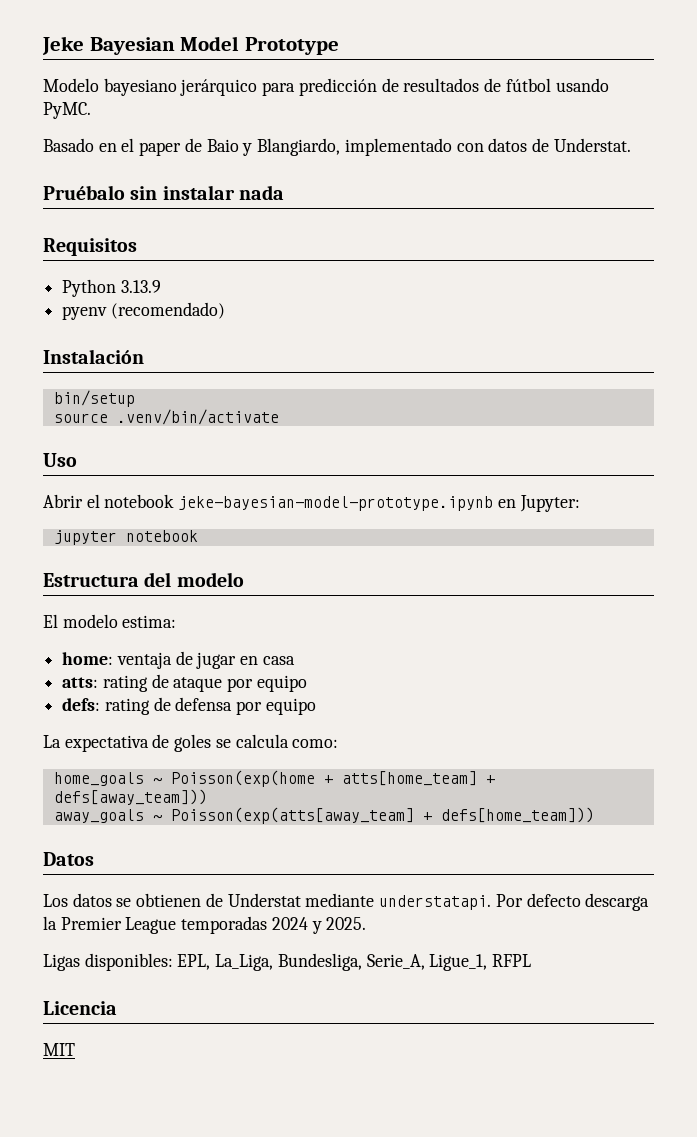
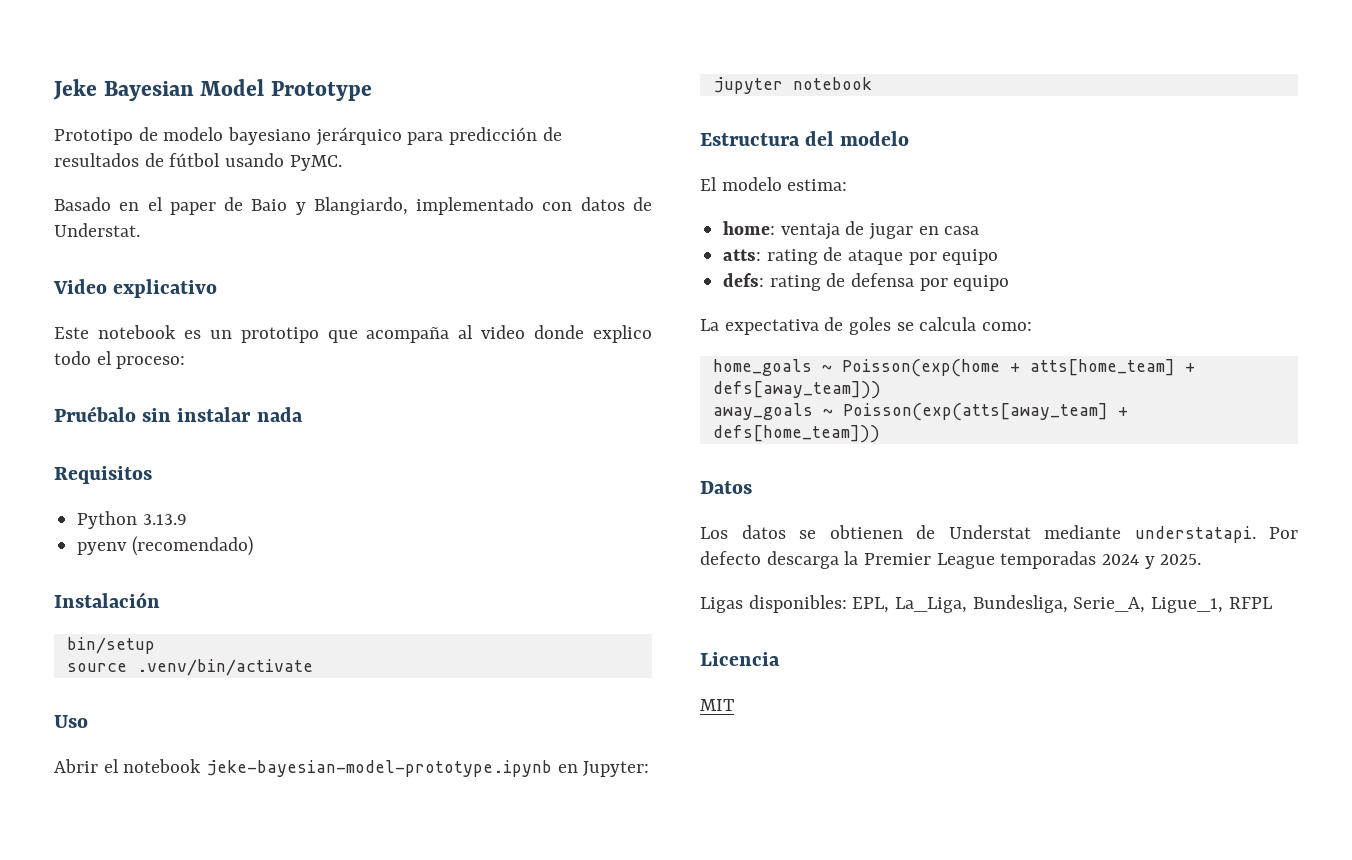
[43,78,99,92] Modelo -> [54,127,224,145] Prototipo de modelo
(631, 145) none -> [53,279,218,298] [54,325,652,343] [54,351,186,369] // Video explicativo // Este notebook es un prototipo que acompaña al video donde explico todo el proceso:

